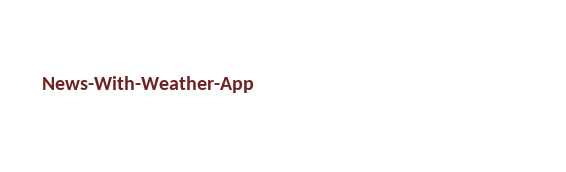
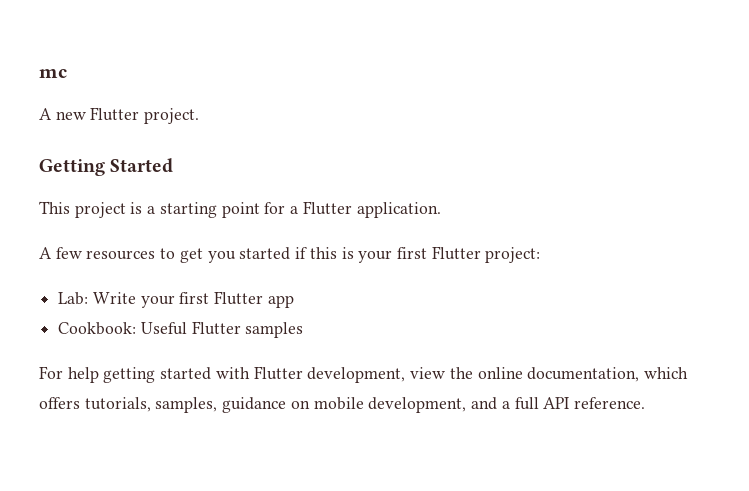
[42,76,254,93] News-With-Weather-App -> [39,69,67,78] [39,107,200,124] [39,158,174,176] [39,201,441,218] [39,246,541,263] [58,291,294,308] [58,321,304,338] [39,366,688,383] [39,397,645,413] mc // A new Flutter project. // Getting Started // This project is a starting point for a Flutter application. // A few resources to get you started if this is your first Flutter project: // Lab: Write your first Flutter app // Cookbook: Useful Flutter samples // For help getting started with Flutter development, view the online documentation, which offers tutorials, samples, guidance on mobile development, and a full API reference.

